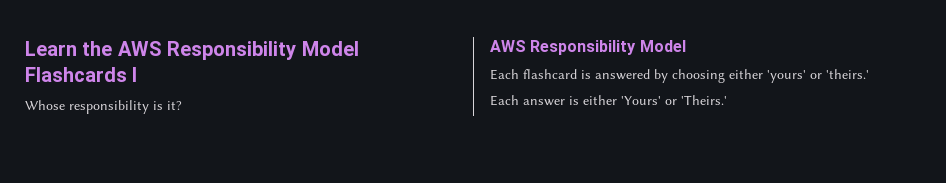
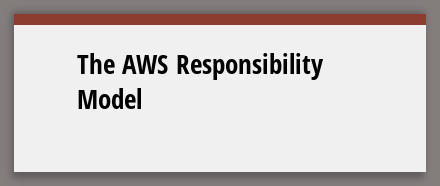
[25,41,359,60] [25,67,138,82] [25,100,182,114] [490,40,686,55] [490,69,869,83] [490,95,727,106] Learn the AWS Responsibility Model Flashcards I // Whose responsibility is it? // AWS Responsibility Model // Each flashcard is answered by choosing either 'yours' or 'theirs.' // Each answer is either 'Yours' or 'Theirs.' -> [77,53,324,80] [77,88,142,109] The AWS Responsibility Model

